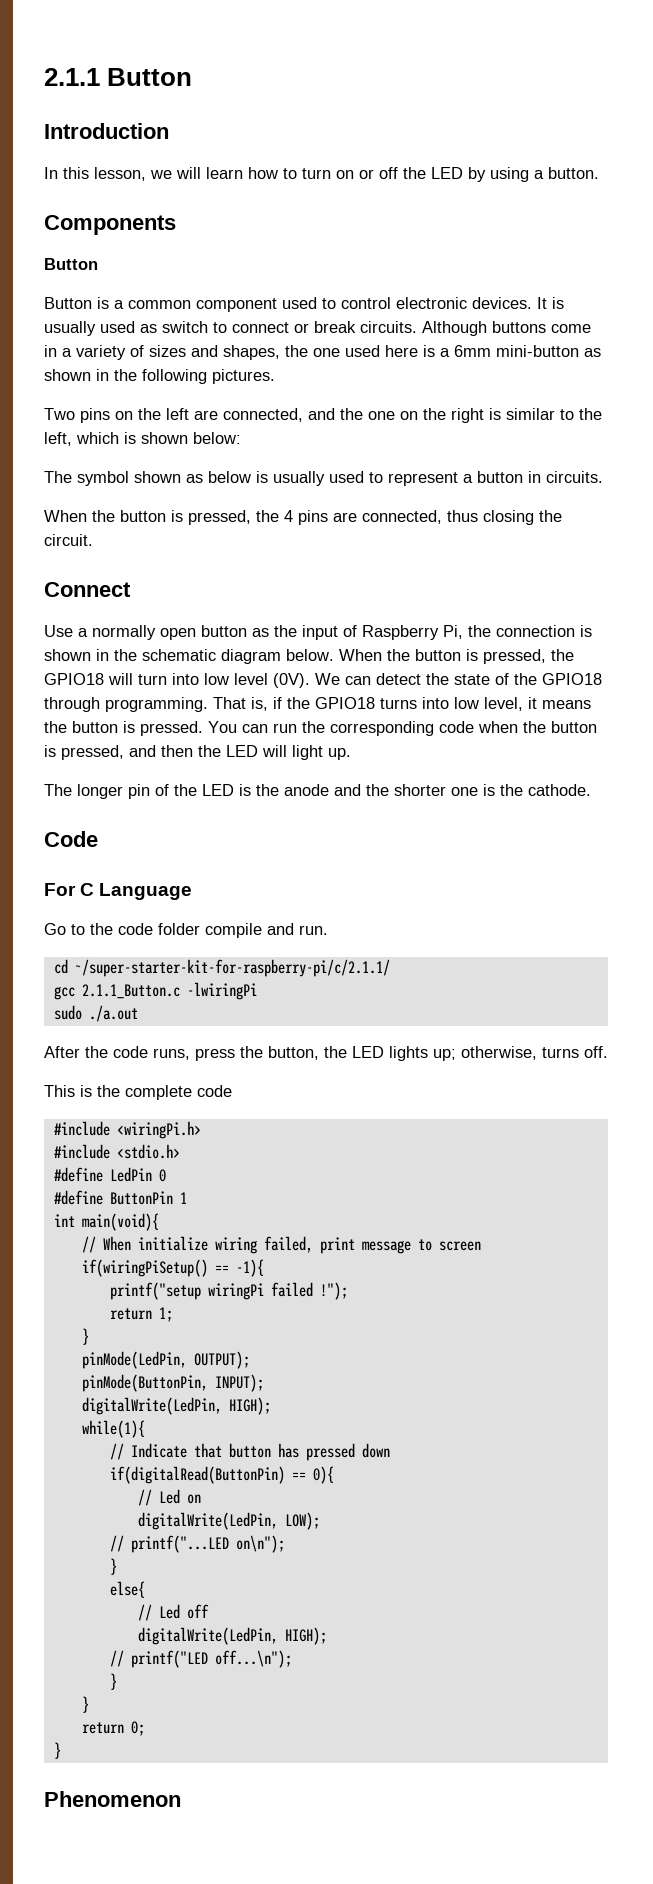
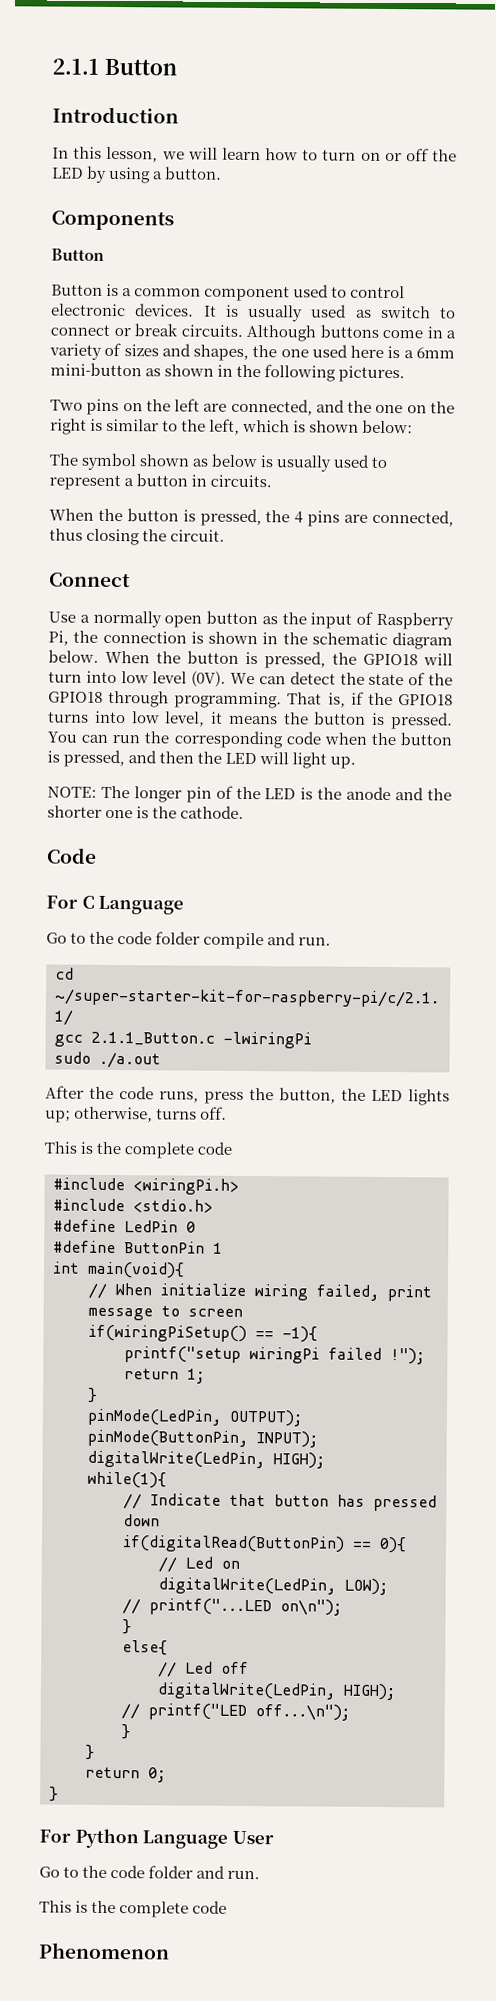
(351, 754) none -> [47,786,97,798] NOTE:
(61, 1750) none -> [39,1828,274,1849] [39,1865,261,1880] [39,1900,228,1918] // For Python Language User // Go to the code folder and run. // This is the complete code

